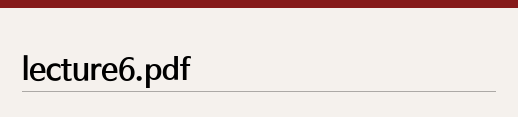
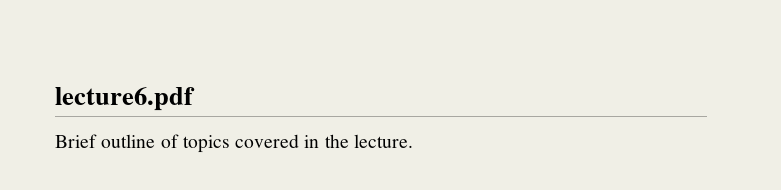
(191, 71) none -> [55,134,413,153] // Brief outline of topics covered in the lecture.

